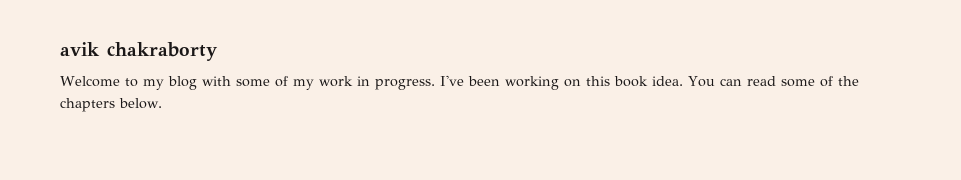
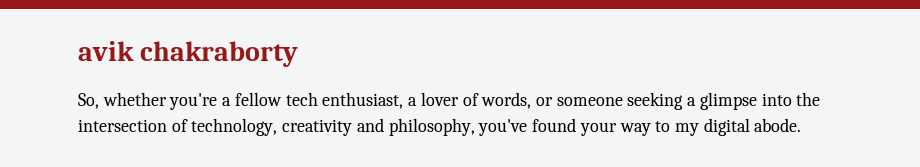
[60,75,859,90] [60,98,162,112] Welcome to my blog with some of my work in progress. I've been working on this book idea. You can read some of the chapters below. -> [78,92,821,110] [78,118,802,136] So, whether you're a fellow tech enthusiast, a lover of words, or someone seeking a glimpse into the intersection of technology, creativity and philosophy, you've found your way to my digital abode.

